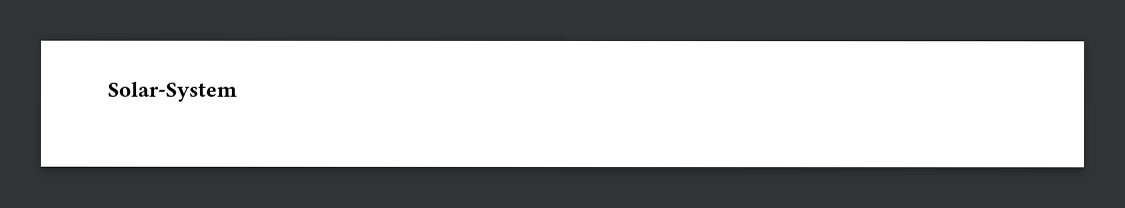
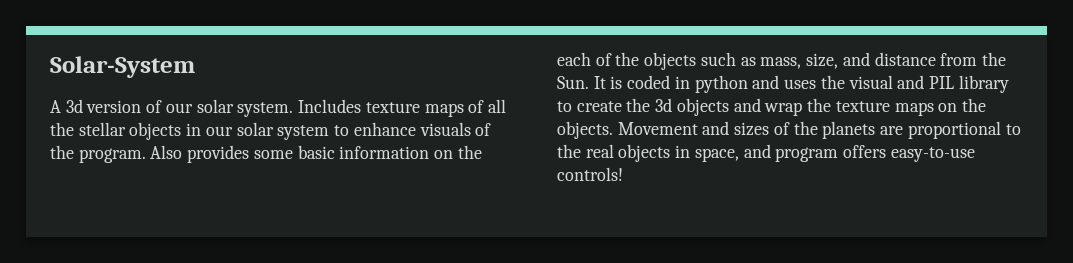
(238, 91) none -> [50,99,506,117] [50,122,492,140] [50,145,482,163] [557,52,1006,70] [557,75,1009,93] [557,98,986,116] [557,121,1021,139] [557,144,975,162] [557,167,623,181] // A 3d version of our solar system. Includes texture maps of all the stellar objects in our solar system to enhance visuals of the program. Also provides some basic information on the each of the objects such as mass, size, and distance from the Sun. It is coded in python and uses the visual and PIL library to create the 3d objects and wrap the texture maps on the objects. Movement and sizes of the planets are proportional to the real objects in space, and program offers easy-to-use controls!

